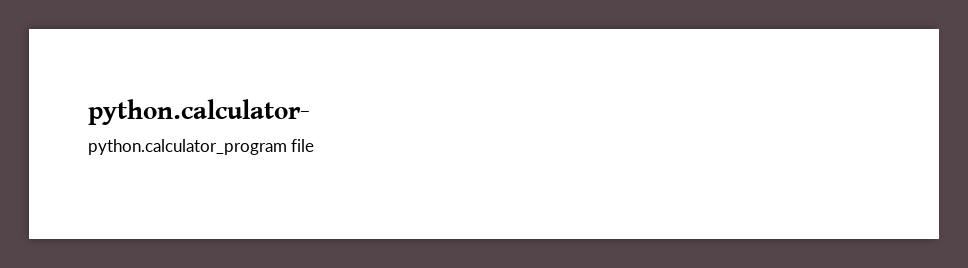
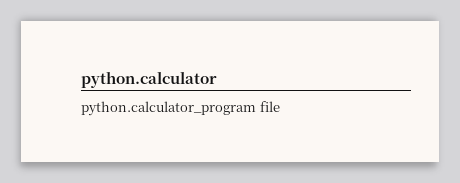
[88,99,310,125] python.calculator- -> [81,71,217,88] python.calculator

